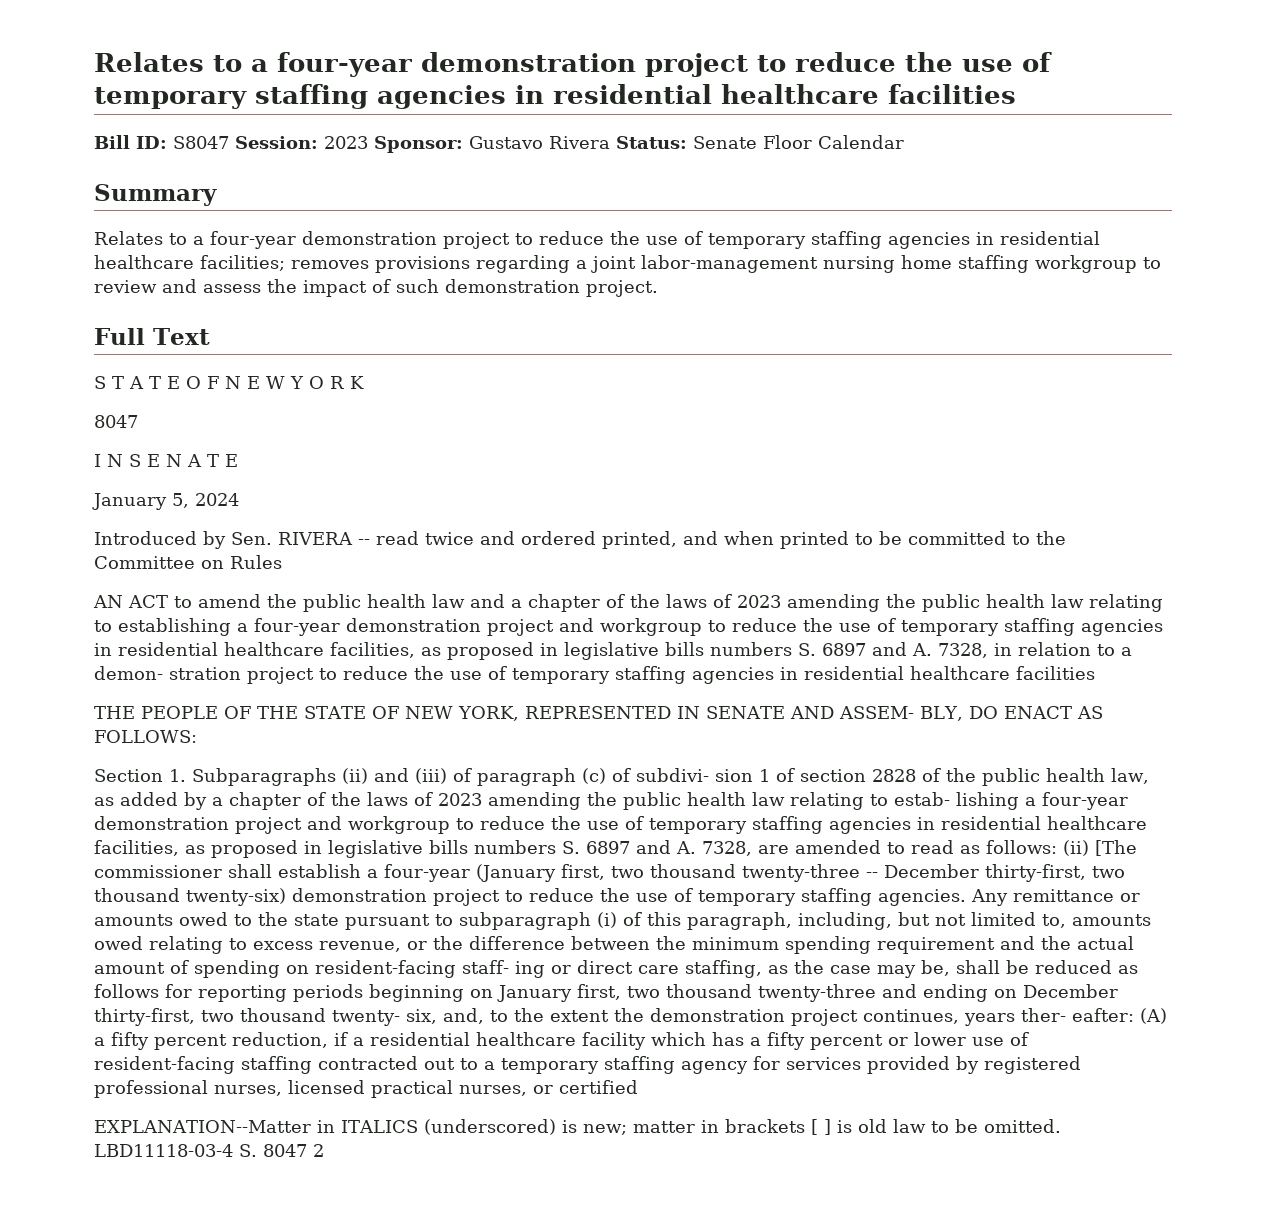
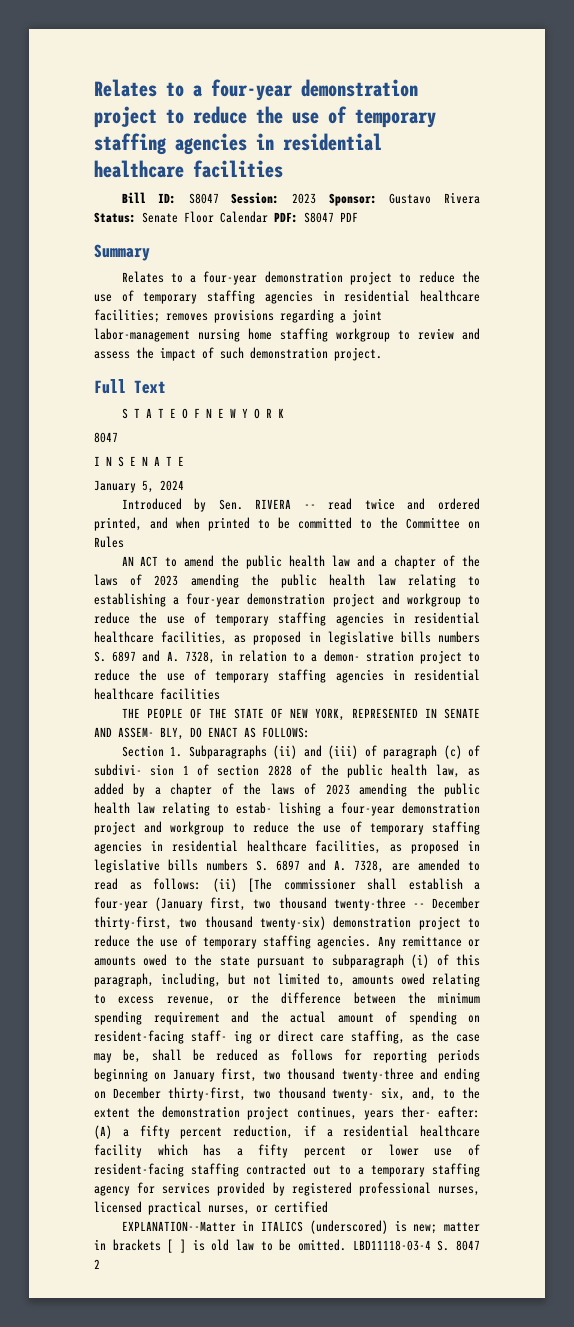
(904, 142) none -> [274,212,358,223] PDF: S8047 PDF

